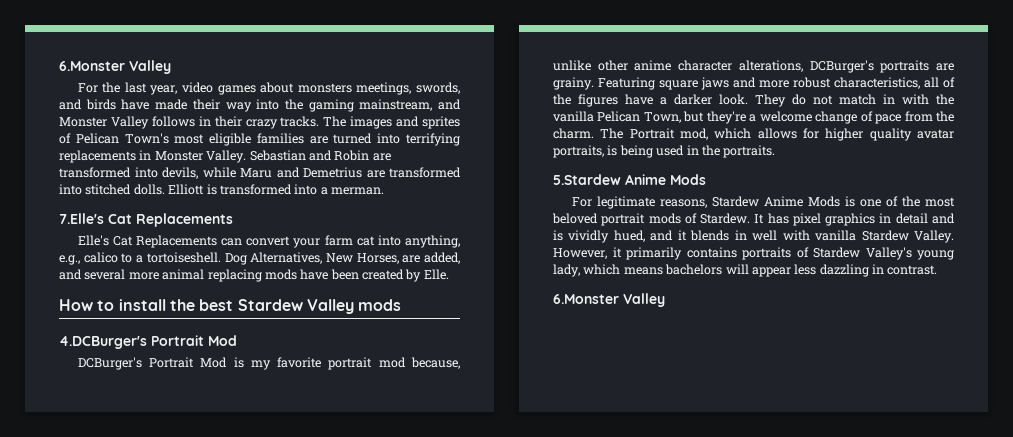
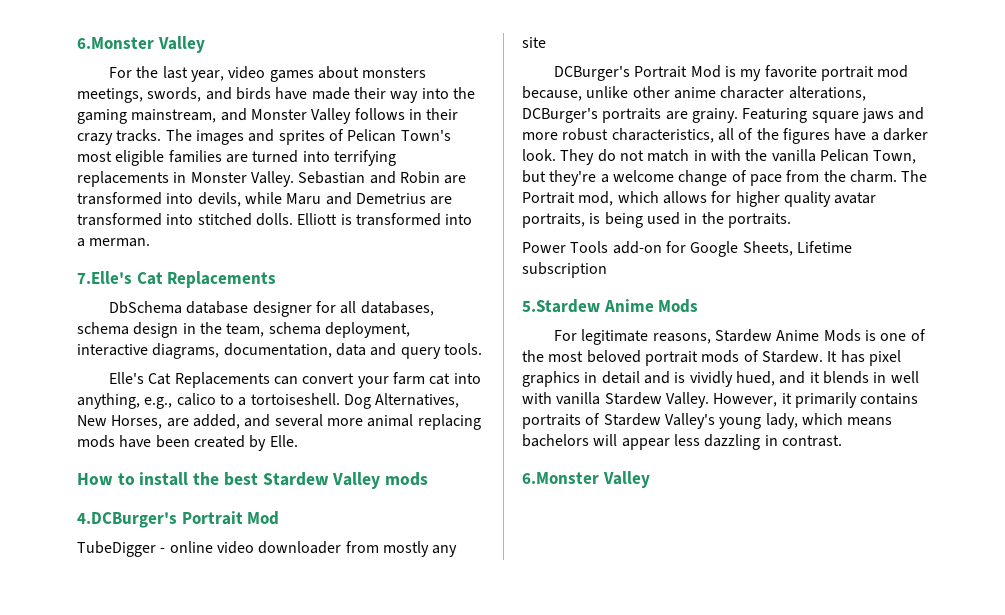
(233, 220) none -> [108,301,434,317] [77,322,410,338] [77,343,482,359] // DbSchema database designer for all databases, schema design in the team, schema deployment, interactive diagrams, documentation, data and query tools.
(237, 340) none -> [77,541,458,557] [522,37,546,48] // TubeDigger - online video downloader from mostly any site
(776, 151) none -> [522,241,852,257] [522,262,607,278] // Power Tools add-on for Google Sheets, Lifetime subscription

